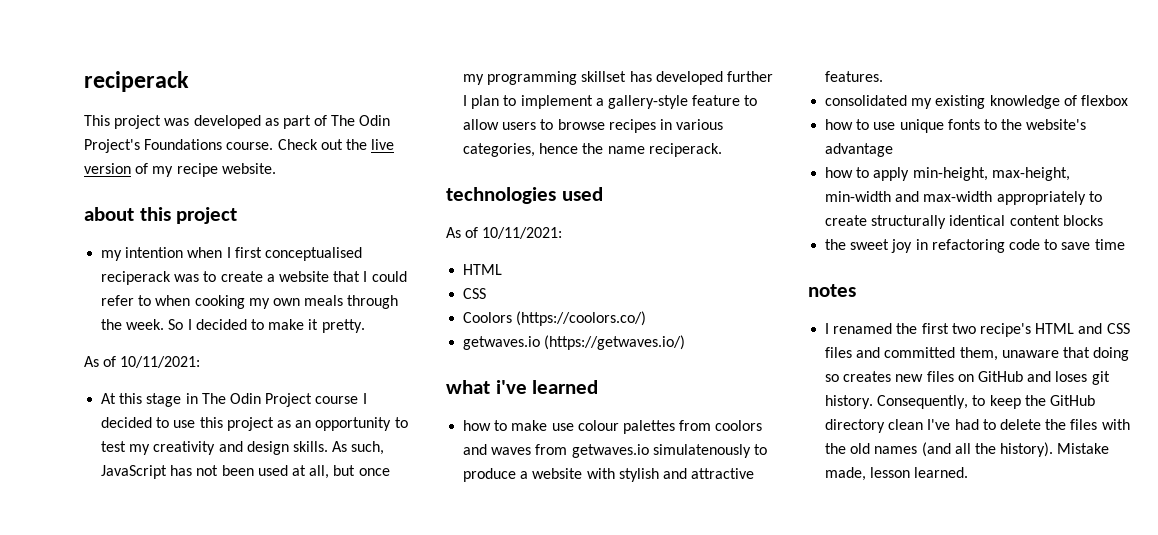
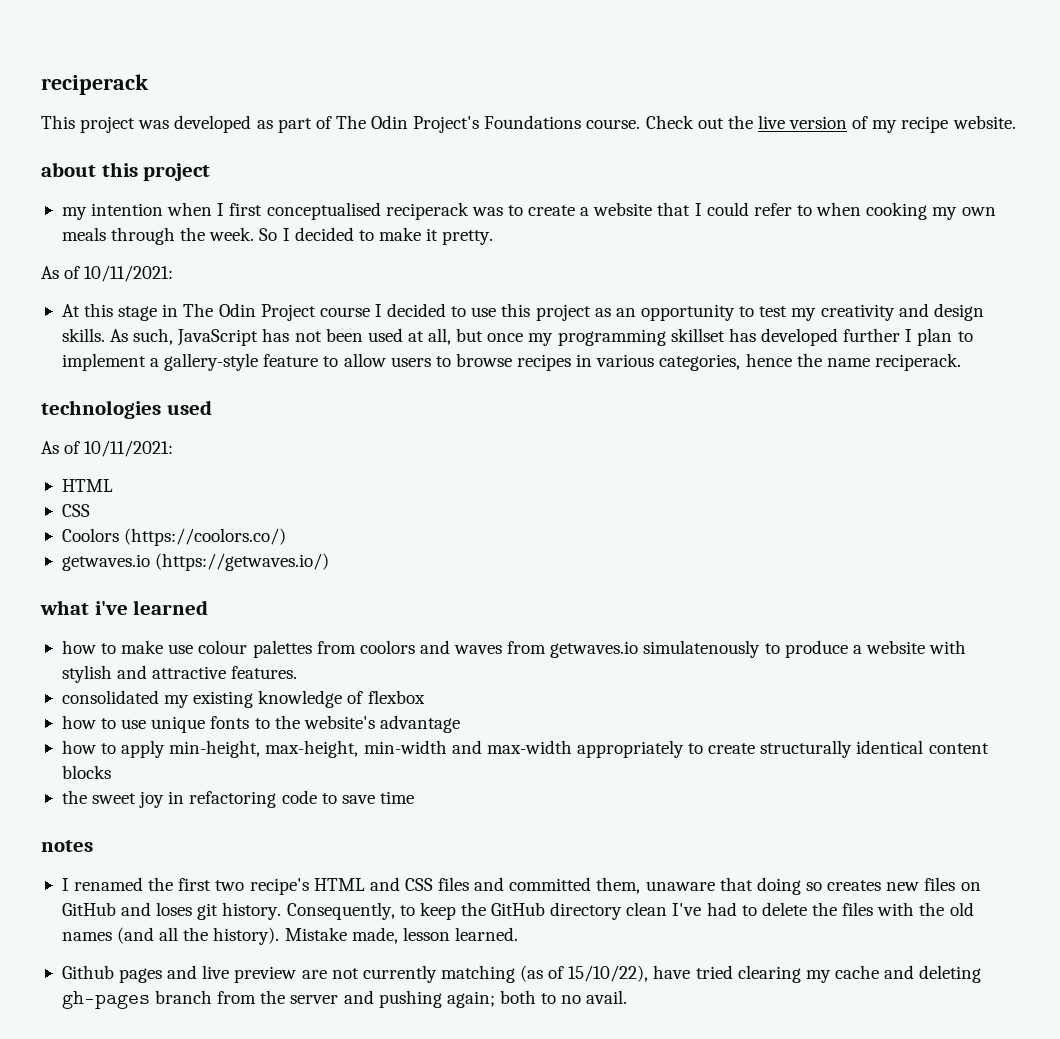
(969, 472) none -> [61,965,982,983] [61,990,628,1009] // Github pages and live preview are not currently matching (as of 15/10/22), have tried clearing my cache and deleting gh-pages branch from the server and pushing again; both to no avail.

